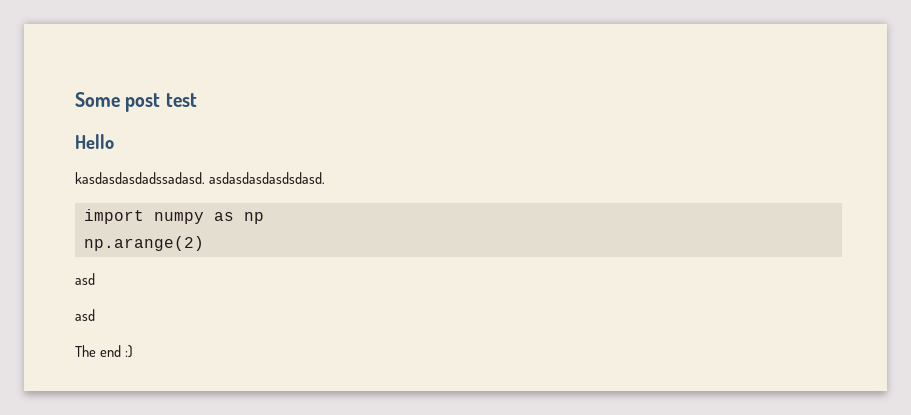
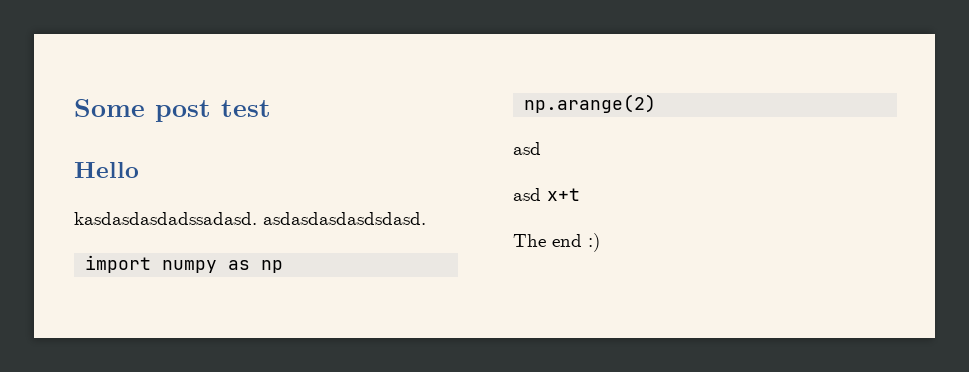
(95, 315) none -> [547,188,580,201] x+t

